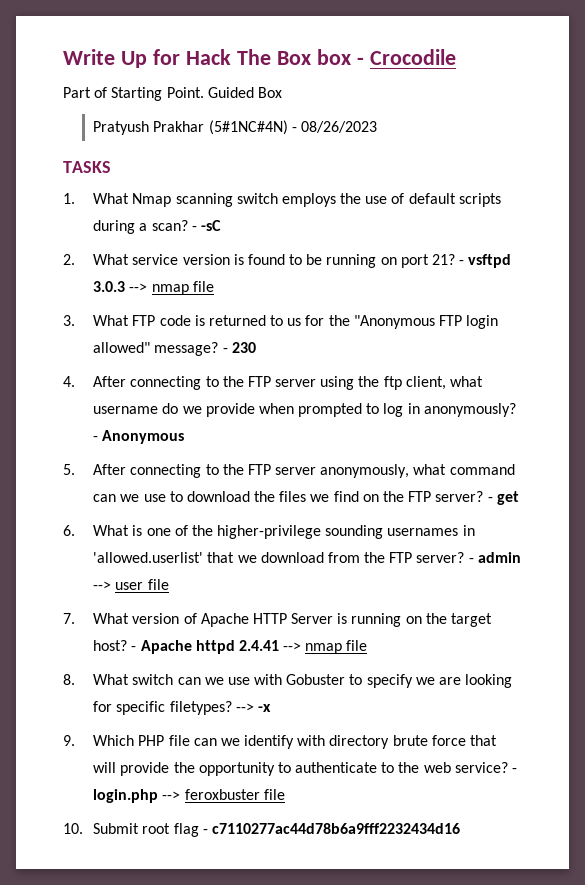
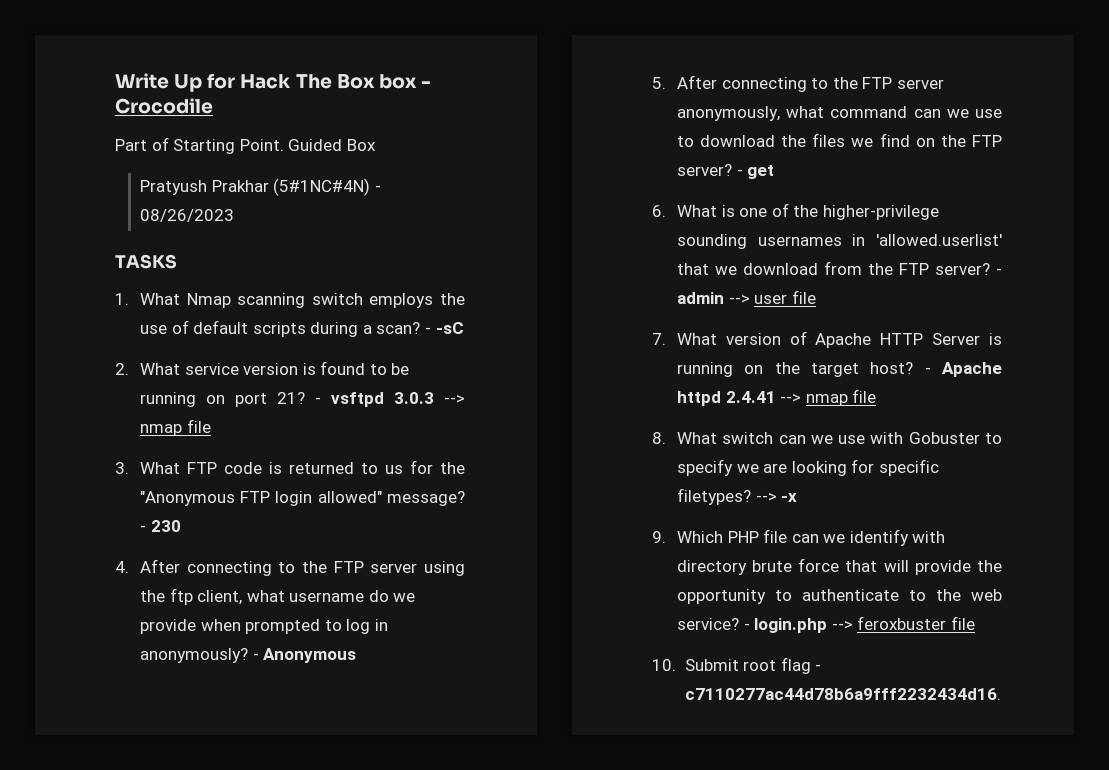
[211,823,460,834] c7110277ac44d78b6a9fff2232434d16 -> [684,688,1001,700] c7110277ac44d78b6a9fff2232434d16.

